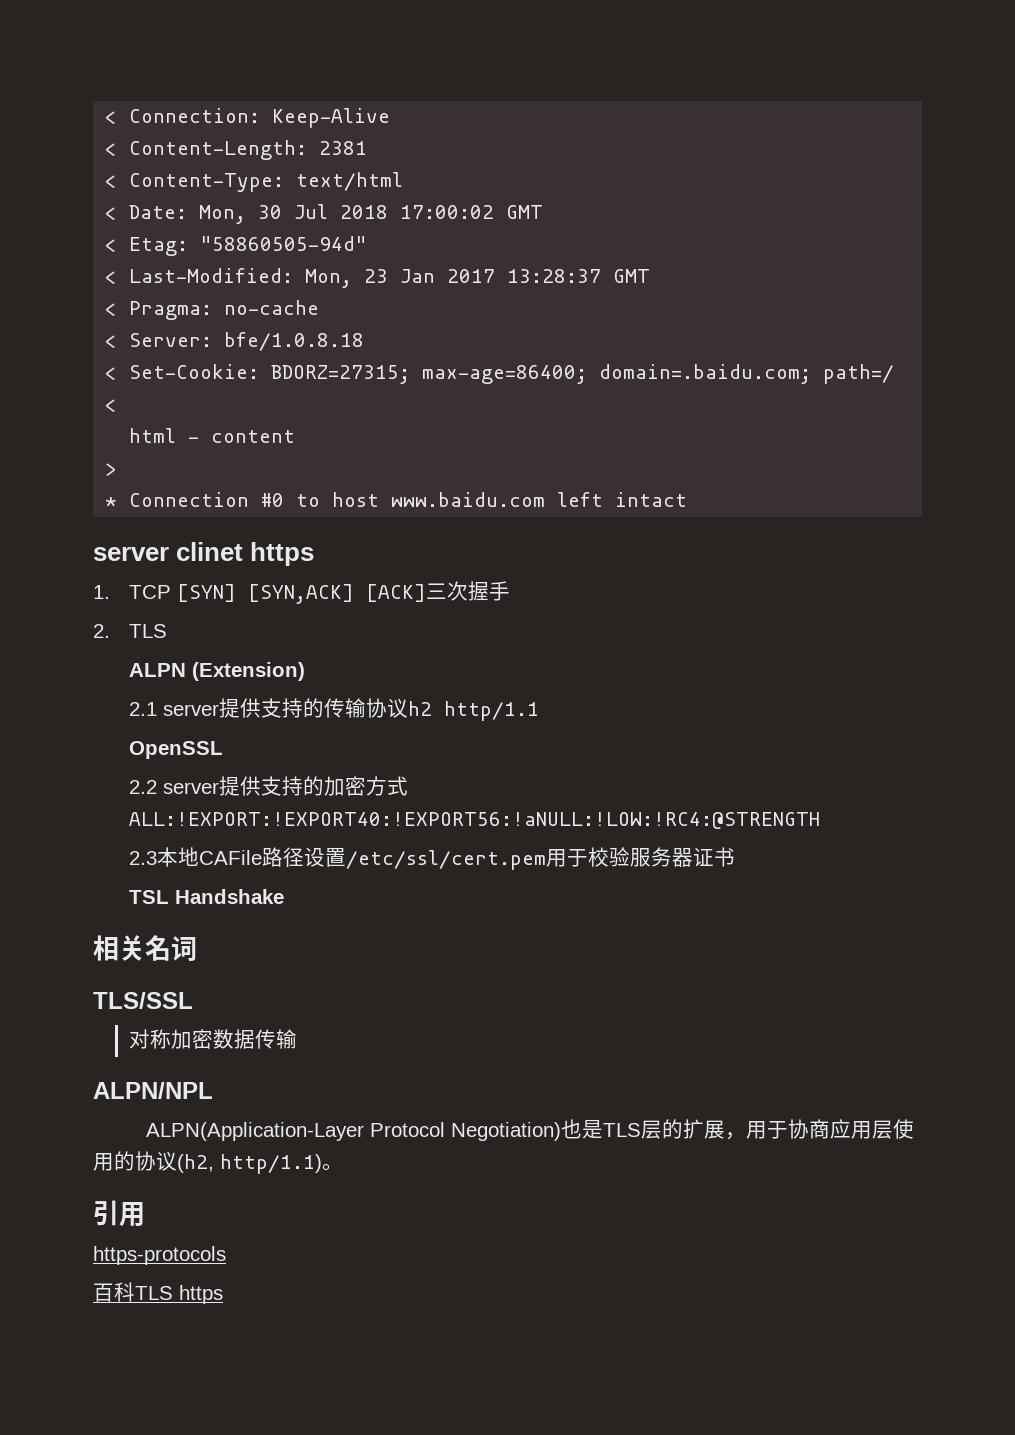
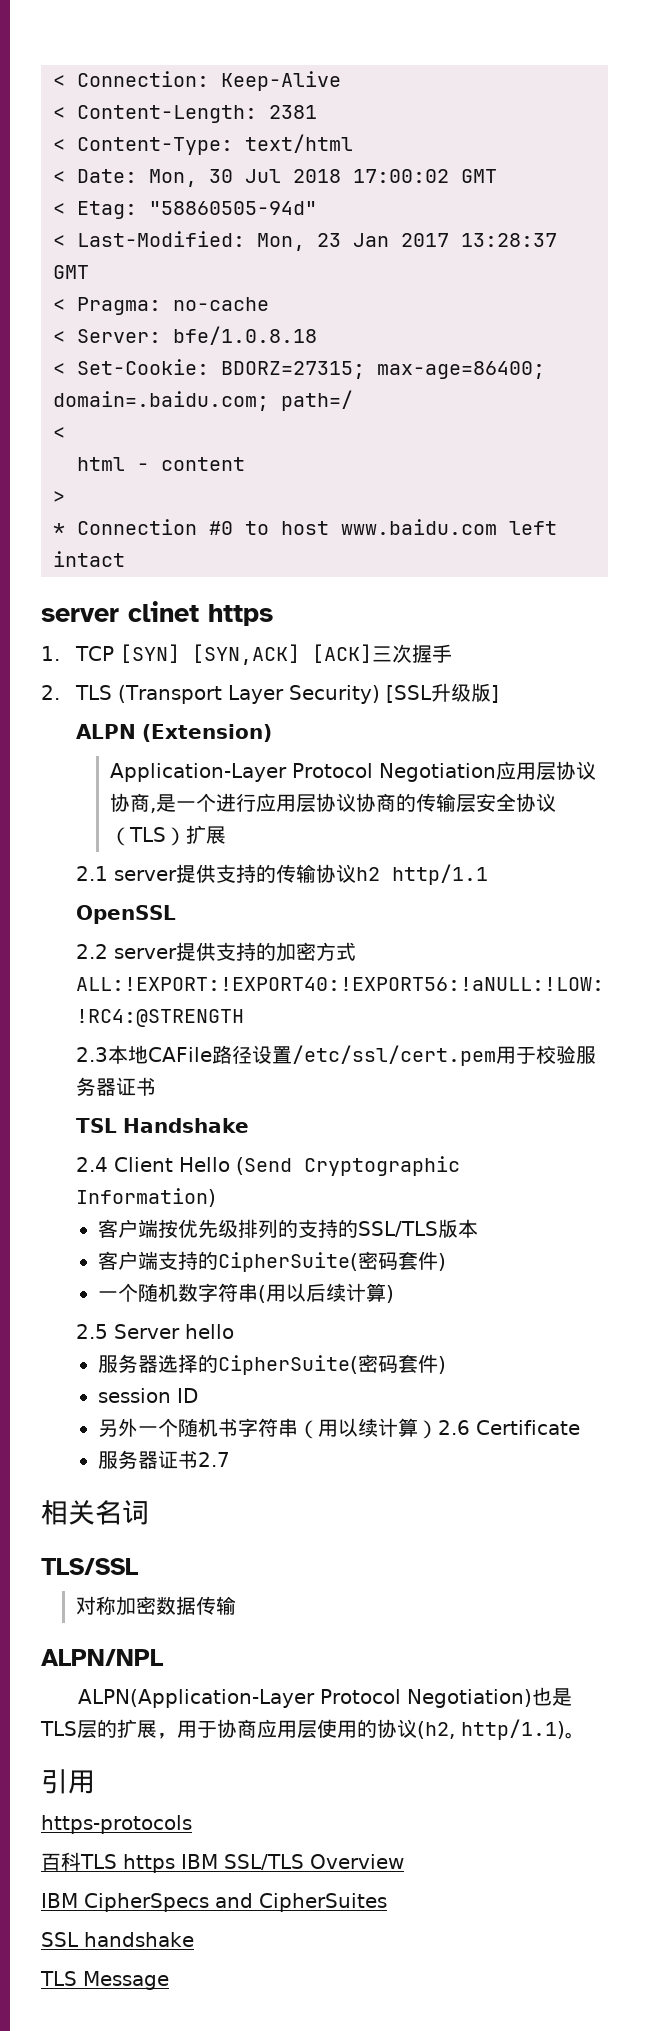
[129,662,306,681] // ALPN (Extension) -> [117,683,499,704] [75,724,272,742] [110,761,597,782] [110,793,557,813] [110,825,227,846] (Transport Layer Security) [SSL升级版] // ALPN (Extension) // Application-Layer Protocol Negotiation应用层协议协商,是一个进行应用层协议协商的传输层安全协议（TLS）扩展
(285, 896) none -> [75,1156,460,1176] [75,1188,216,1207] [97,1219,478,1238] [97,1251,446,1272] [97,1283,394,1303] [75,1324,234,1339] [97,1354,446,1375] [97,1388,198,1403] [97,1418,580,1439] [97,1450,230,1469] // 2.4 Client Hello (Send Cryptographic Information) // 客户端按优先级排列的支持的SSL/TLS版本 // 客户端支持的CipherSuite(密码套件) // 一个随机数字符串(用以后续计算) // 2.5 Server hello // 服务器选择的CipherSuite(密码套件) // session ID // 另外一个随机书字符串（用以续计算）2.6 Certificate // 服务器证书2.7
(223, 1294) none -> [181,1854,404,1870] [41,1893,387,1912] [41,1932,194,1947] [40,1971,169,1990] IBM SSL/TLS Overview // IBM CipherSpecs and CipherSuites // SSL handshake // TLS Message

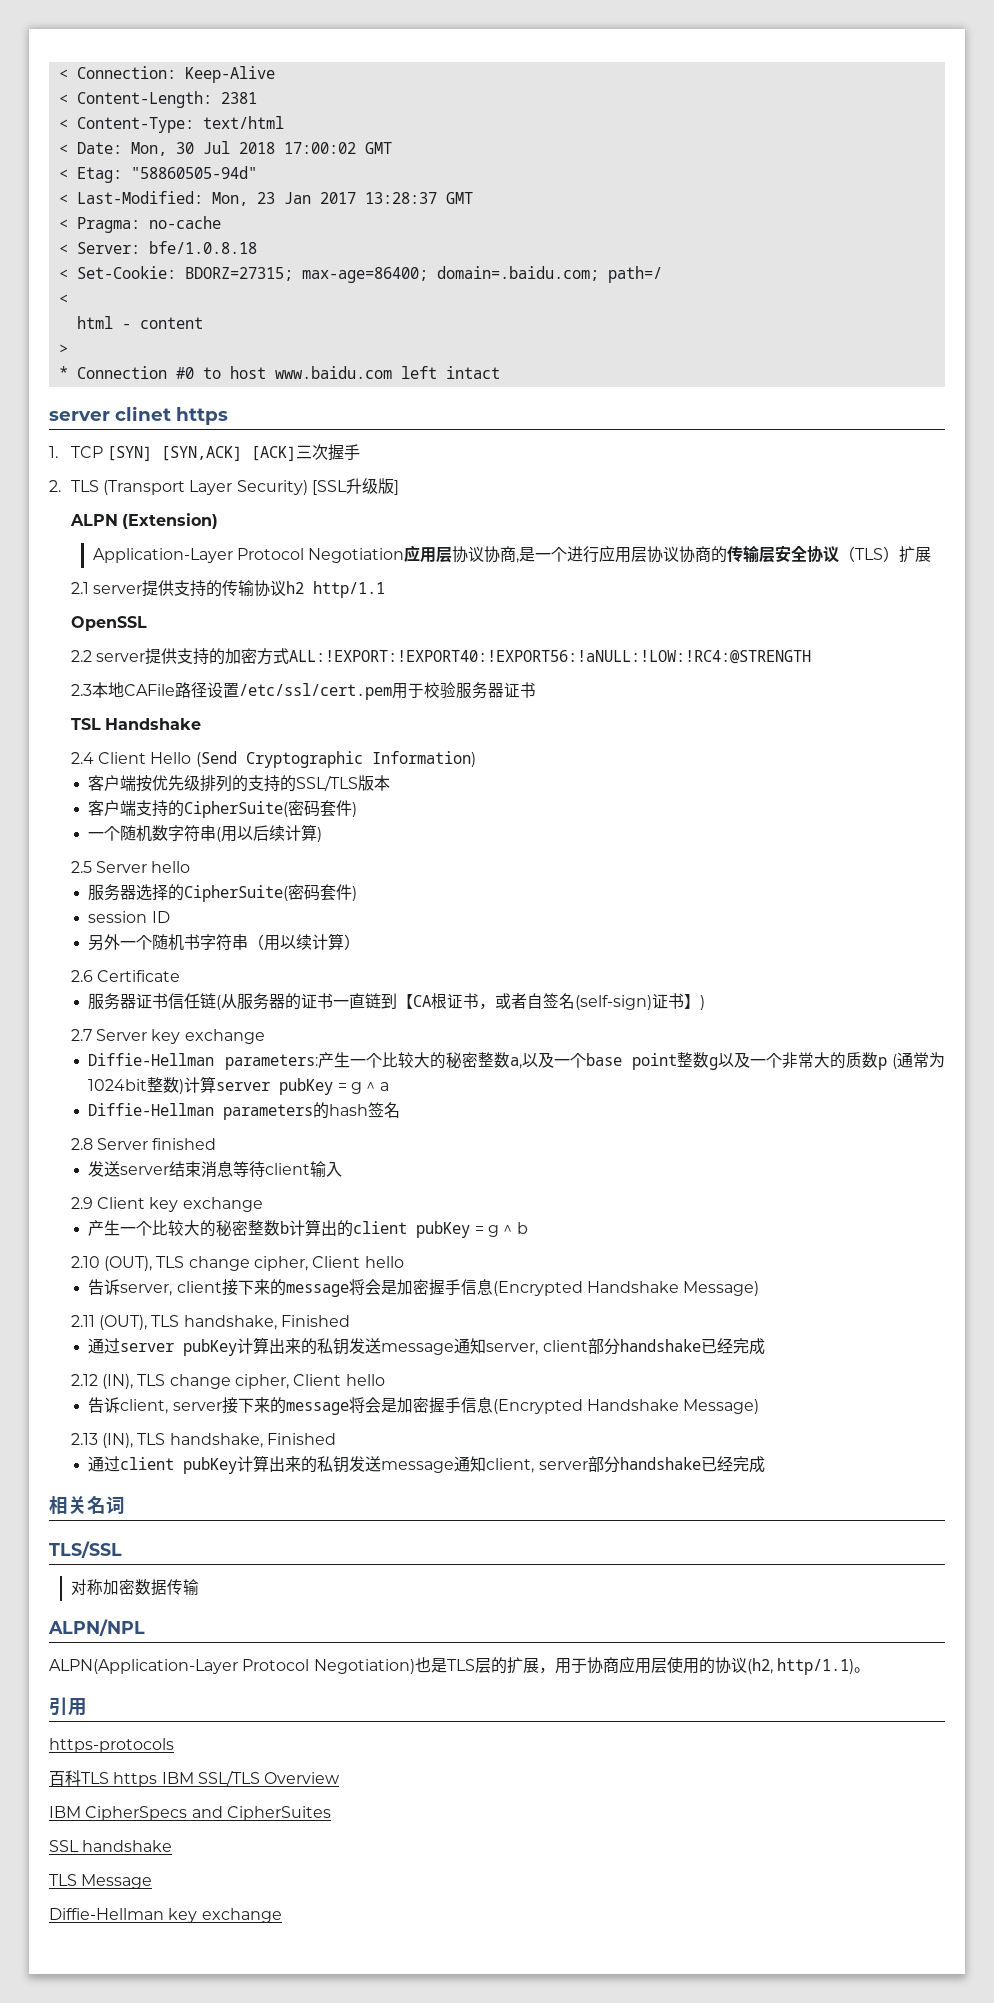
(438, 1429) none -> (361, 942) //
[197,1452,230,1467] 2.7 -> [168,993,706,1010] [70,1029,265,1044] [88,1052,945,1070] [88,1076,389,1095] [88,1102,401,1120] [70,1138,217,1150] [88,1161,343,1178] [70,1197,263,1212] [88,1219,528,1238] [70,1256,404,1271] [88,1279,760,1297] [70,1315,351,1330] [88,1337,765,1356] [70,1374,385,1389] [88,1397,760,1415] [70,1433,337,1448] [88,1455,765,1474] 信任链(从服务器的证书一直链到【CA根证书，或者自签名(self-sign)证书】) // 2.7 Server key exchange // Diffie-Hellman parameters:产生一个比较大的秘密整数a,以及一个base point整数g以及一个非常大的质数p (通常为1024bit整数)计算server pubKey = g ^ a // Diffie-Hellman parameters的hash签名 // 2.8 Server finished // 发送server结束消息等待client输入 // 2.9 Client key exchange // 产生一个比较大的秘密整数b计算出的client pubKey = g ^ b // 2.10 (OUT), TLS change cipher, Client hello // 告诉server, client接下来的message将会是加密握手信息(Encrypted Handshake Message) // 2.11 (OUT), TLS handshake, Finished // 通过server pubKey计算出来的私钥发送message通知server, client部分handshake已经完成 // 2.12 (IN), TLS change cipher, Client hello // 告诉client, server接下来的message将会是加密握手信息(Encrypted Handshake Message) // 2.13 (IN), TLS handshake, Finished // 通过client pubKey计算出来的私钥发送message通知client, server部分handshake已经完成
(169, 1980) none -> [49,1908,282,1923] // Diffie-Hellman key exchange

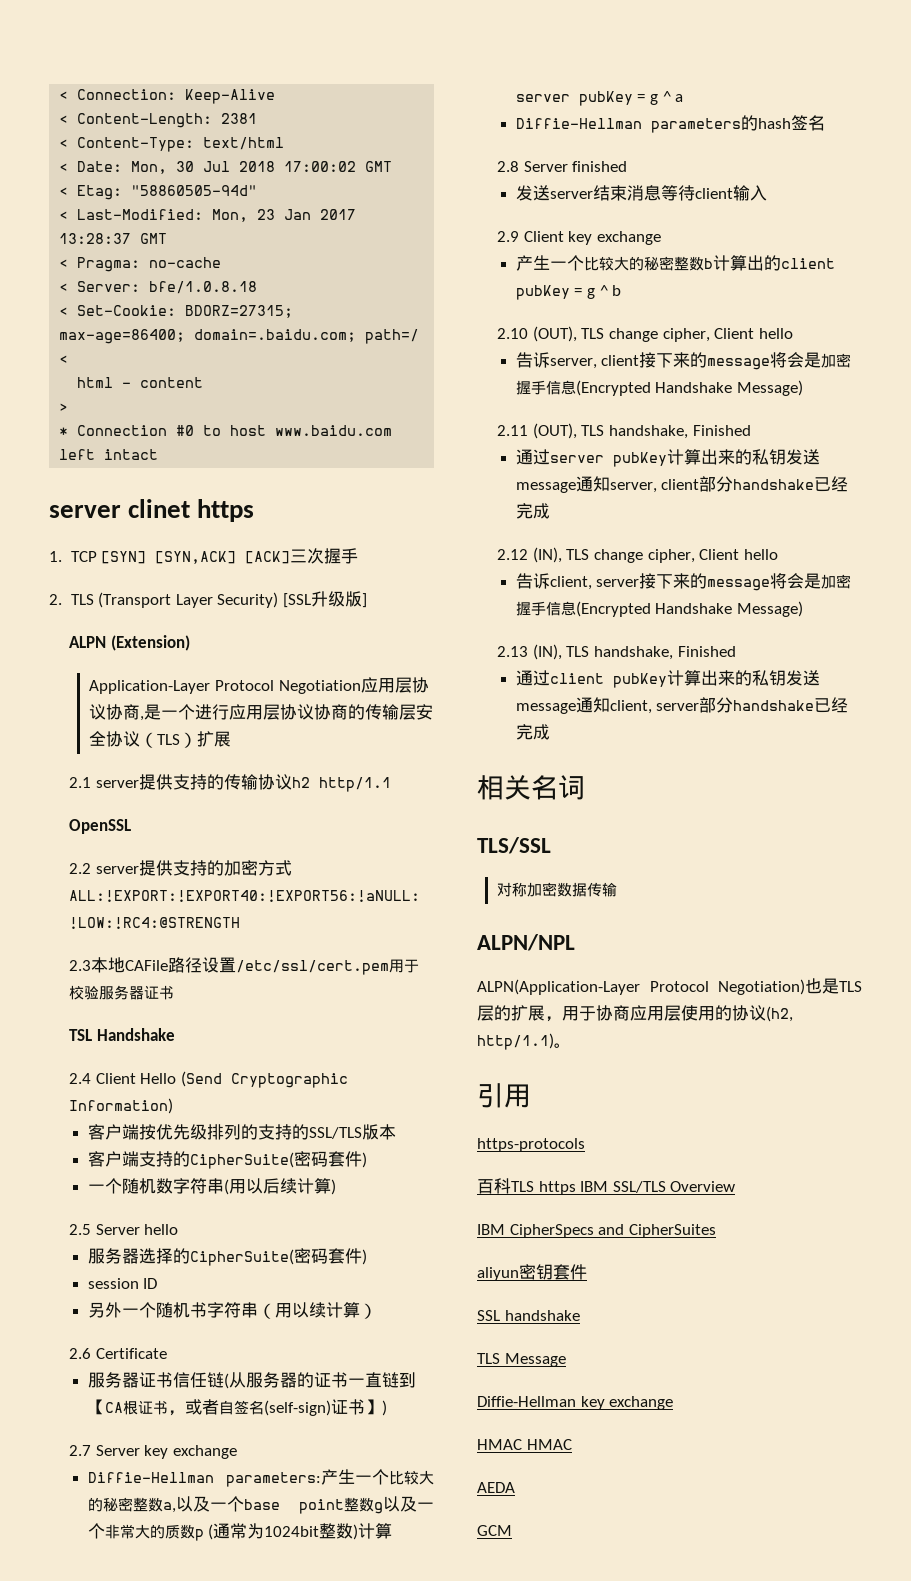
(331, 1813) none -> [477,1264,587,1281] // aliyun密钥套件
(282, 1915) none -> [477,1439,572,1450] [477,1482,515,1493] [477,1525,512,1536] // HMAC HMAC // AEDA // GCM

